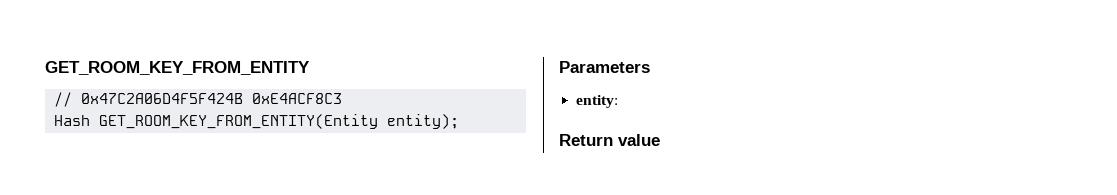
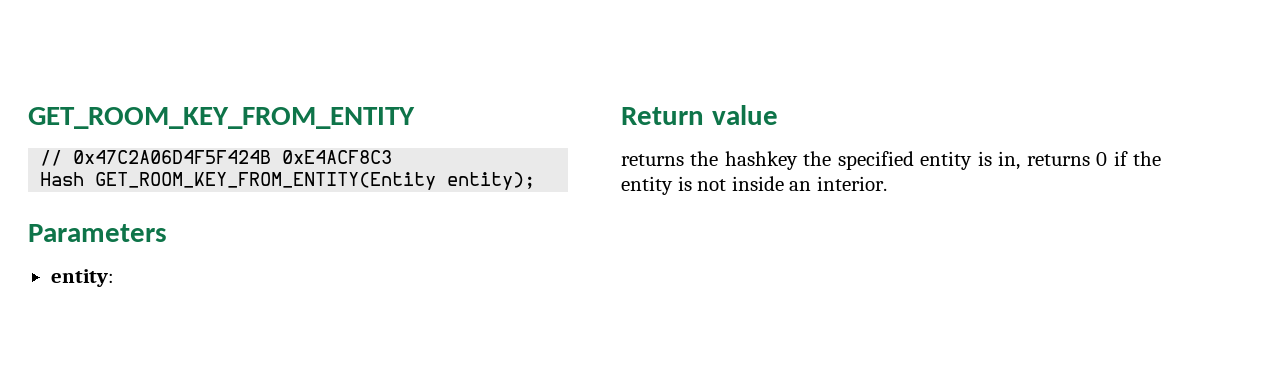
(660, 140) none -> [621,151,1161,170] [621,176,887,195] // returns the hashkey the specified entity is in, returns 0 if the entity is not inside an interior.

